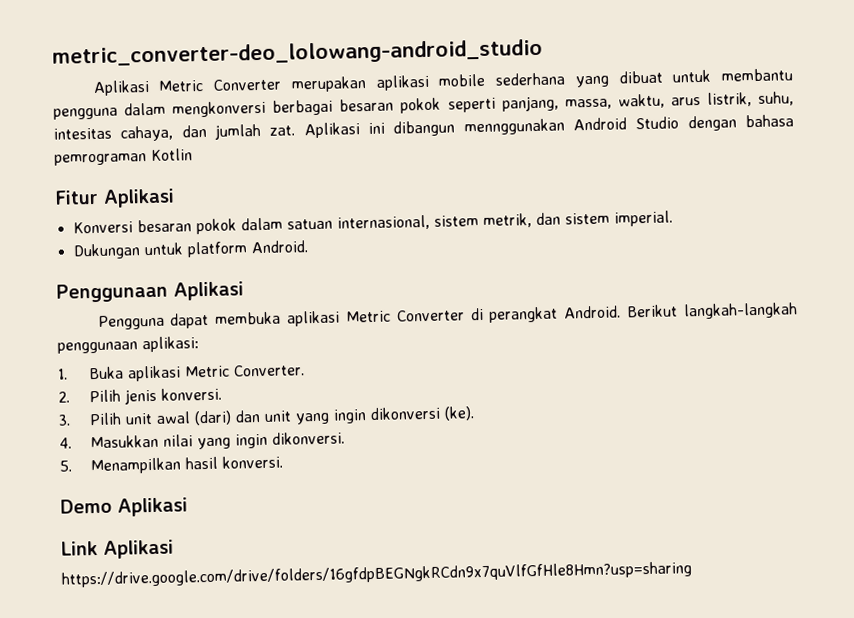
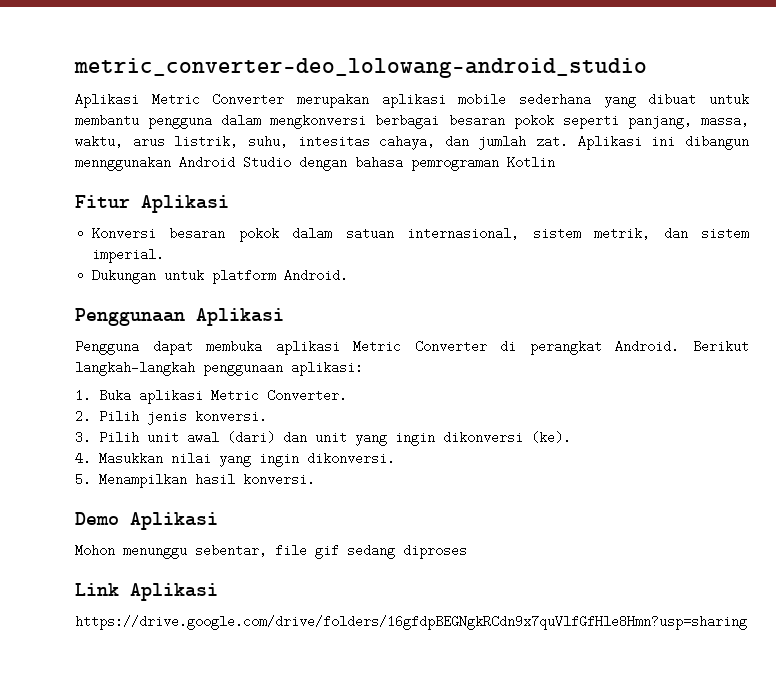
(188, 507) none -> [75,544,467,559] // Mohon menunggu sebentar, file gif sedang diproses

